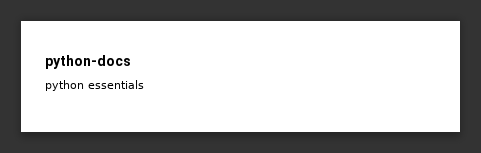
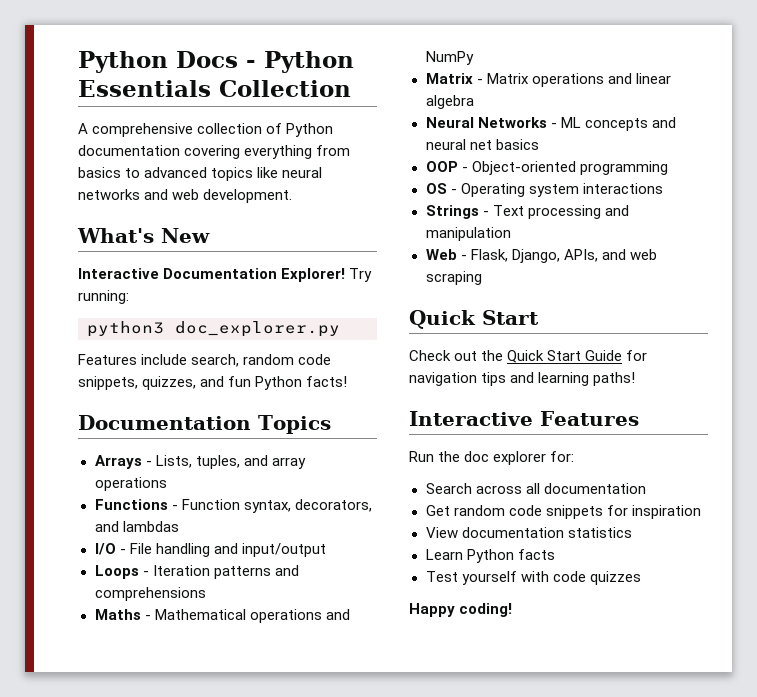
[45,55,131,69] [45,80,144,91] python-docs // python essentials -> [78,51,354,73] [78,80,351,97] [78,123,334,137] [78,145,351,159] [78,167,323,181] [78,189,293,203] [77,228,210,243] [78,268,373,282] [78,290,129,304] [87,321,340,337] [78,354,332,367] [78,376,348,390] [78,415,331,434] [94,455,306,469] [94,477,167,491] [94,499,372,513] [94,521,179,532] [94,543,326,557] [94,565,299,579] [94,587,206,601] [94,609,350,623] [425,51,474,65] [425,73,671,87] [425,95,474,109] [425,117,676,131] [425,139,539,150] [425,161,668,175] [425,183,663,197] [425,205,629,219] [425,227,511,241] [425,249,657,263] [425,271,482,285] [409,310,539,329] [409,350,648,363] [409,372,636,386] [409,411,639,426] [409,451,575,465] [425,483,646,494] [425,505,701,519] [425,527,632,538] [425,549,555,563] [425,571,641,585] [409,603,513,617] Python Docs - Python Essentials Collection // A comprehensive collection of Python documentation covering everything from basics to advanced topics like neural networks and web development. // What's New // Interactive Documentation Explorer! Try running: // python3 doc_explorer.py // Features include search, random code snippets, quizzes, and fun Python facts! // Documentation Topics // Arrays - Lists, tuples, and array operations // Functions - Function syntax, decorators, and lambdas // I/O - File handling and input/output // Loops - Iteration patterns and comprehensions // Maths - Mathematical operations and NumPy // Matrix - Matrix operations and linear algebra // Neural Networks - ML concepts and neural net basics // OOP - Object-oriented programming // OS - Operating system interactions // Strings - Text processing and manipulation // Web - Flask, Django, APIs, and web scraping // Quick Start // Check out the Quick Start Guide for navigation tips and learning paths! // Interactive Features // Run the doc explorer for: // Search across all documentation // Get random code snippets for inspiration // View documentation statistics // Learn Python facts // Test yourself with code quizzes // Happy coding!

